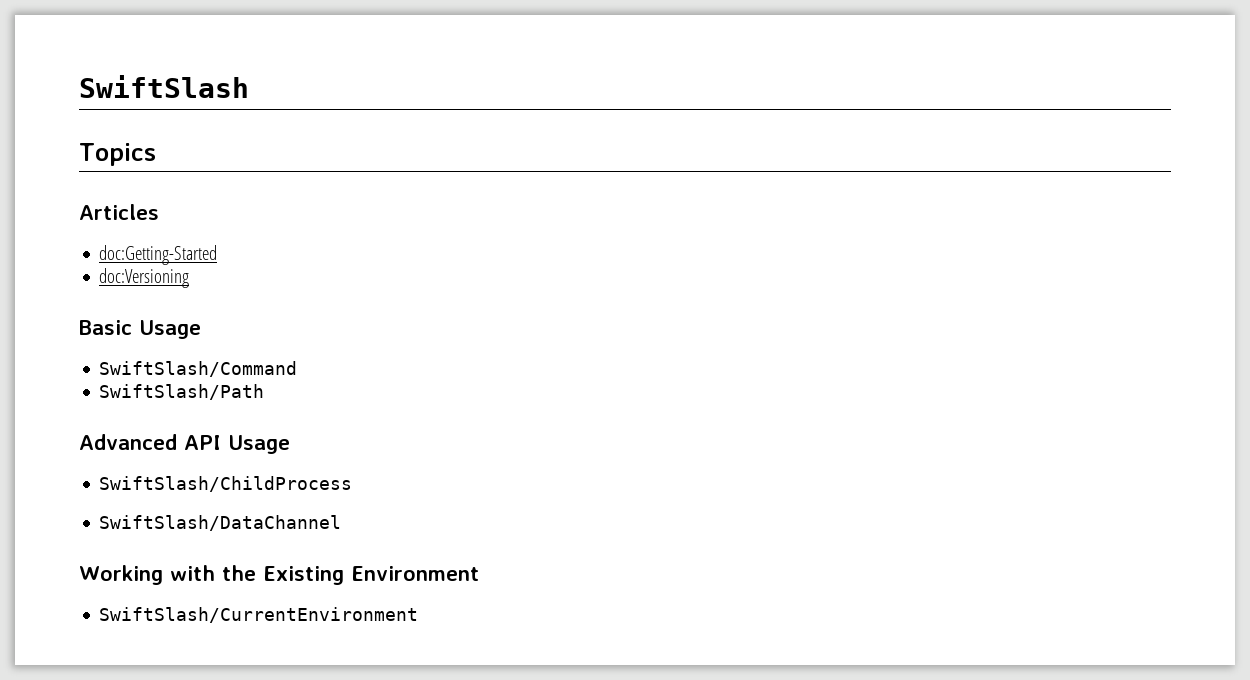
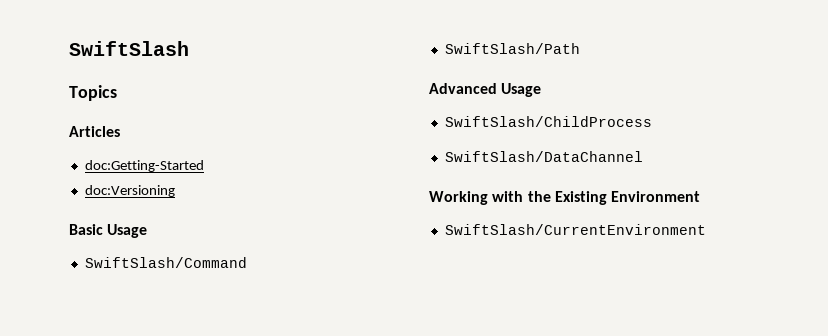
[184,435,221,450] API -> (497, 88) none

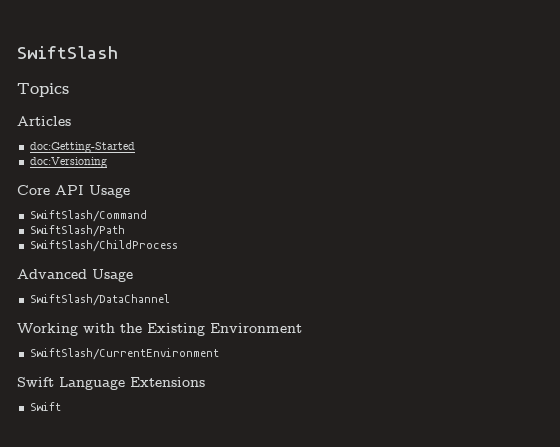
[69,224,103,235] Basic -> [17,185,84,195] Core API
(580, 48) none -> [29,240,178,252] // SwiftSlash/ChildProcess
[444,116,652,127] // SwiftSlash/ChildProcess -> (133, 275) none
(706, 229) none -> [17,377,205,390] [29,402,61,411] // Swift Language Extensions // Swift

